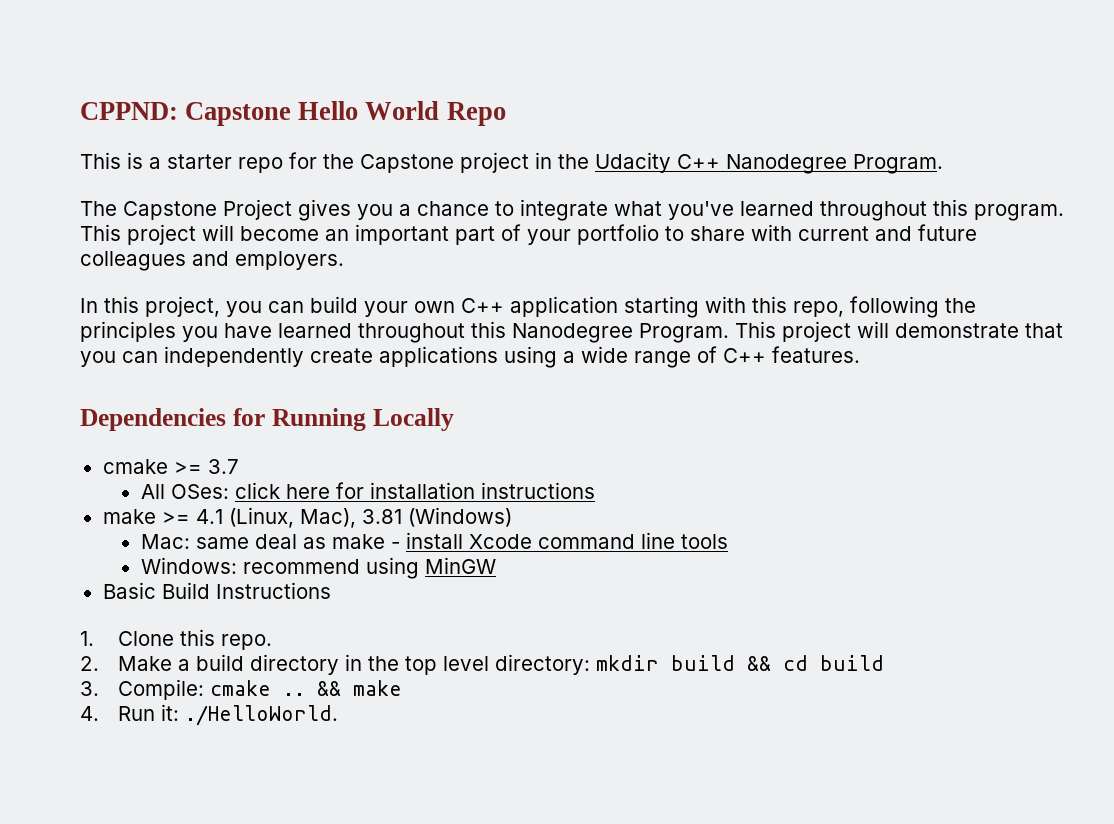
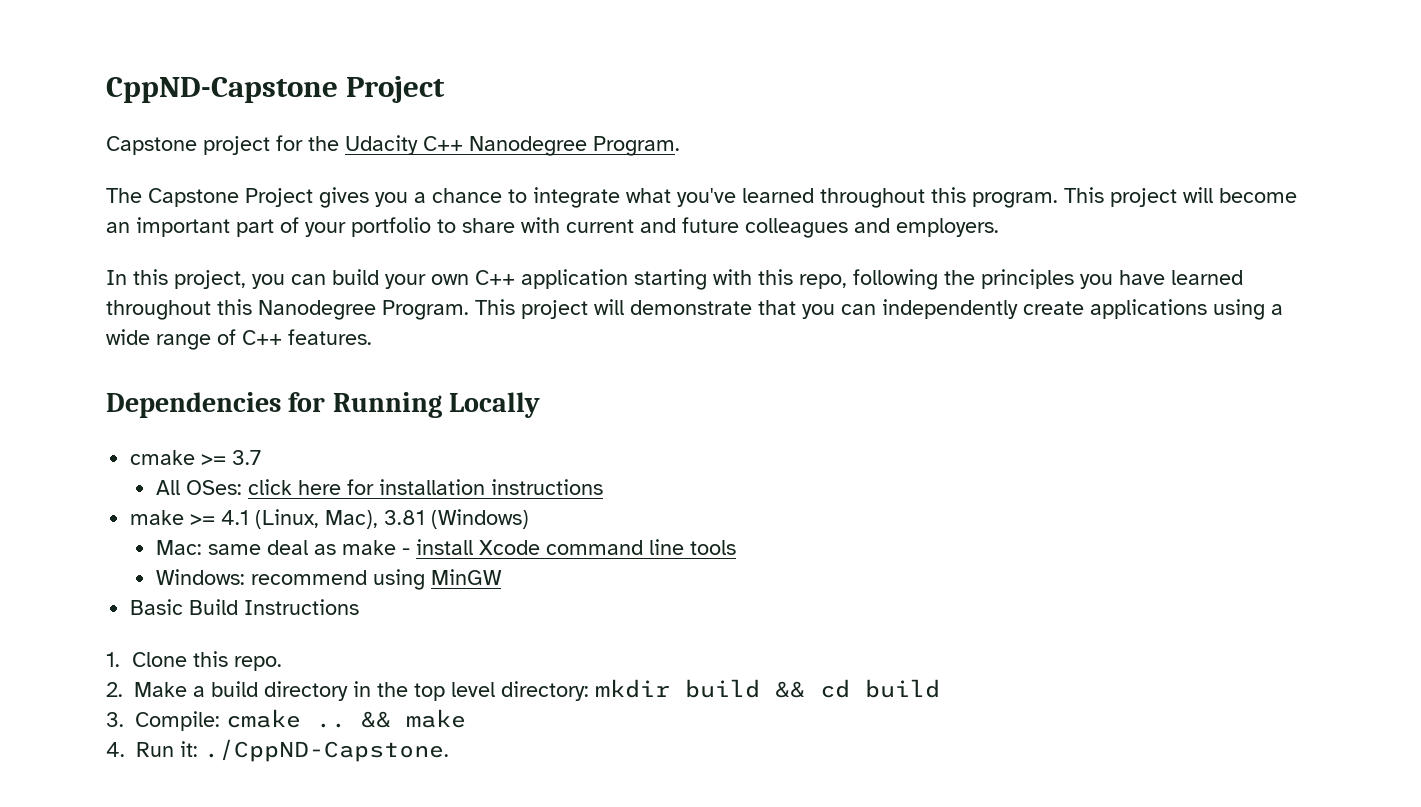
[80,101,506,126] [80,152,354,173] CPPND: Capstone Hello World Repo // This is a starter repo for the -> [106,76,446,103] CppND-Capstone Project //
[535,152,552,169] in -> [276,135,303,151] for
[185,705,339,726] ./HelloWorld. -> [204,739,449,762] ./CppND-Capstone.

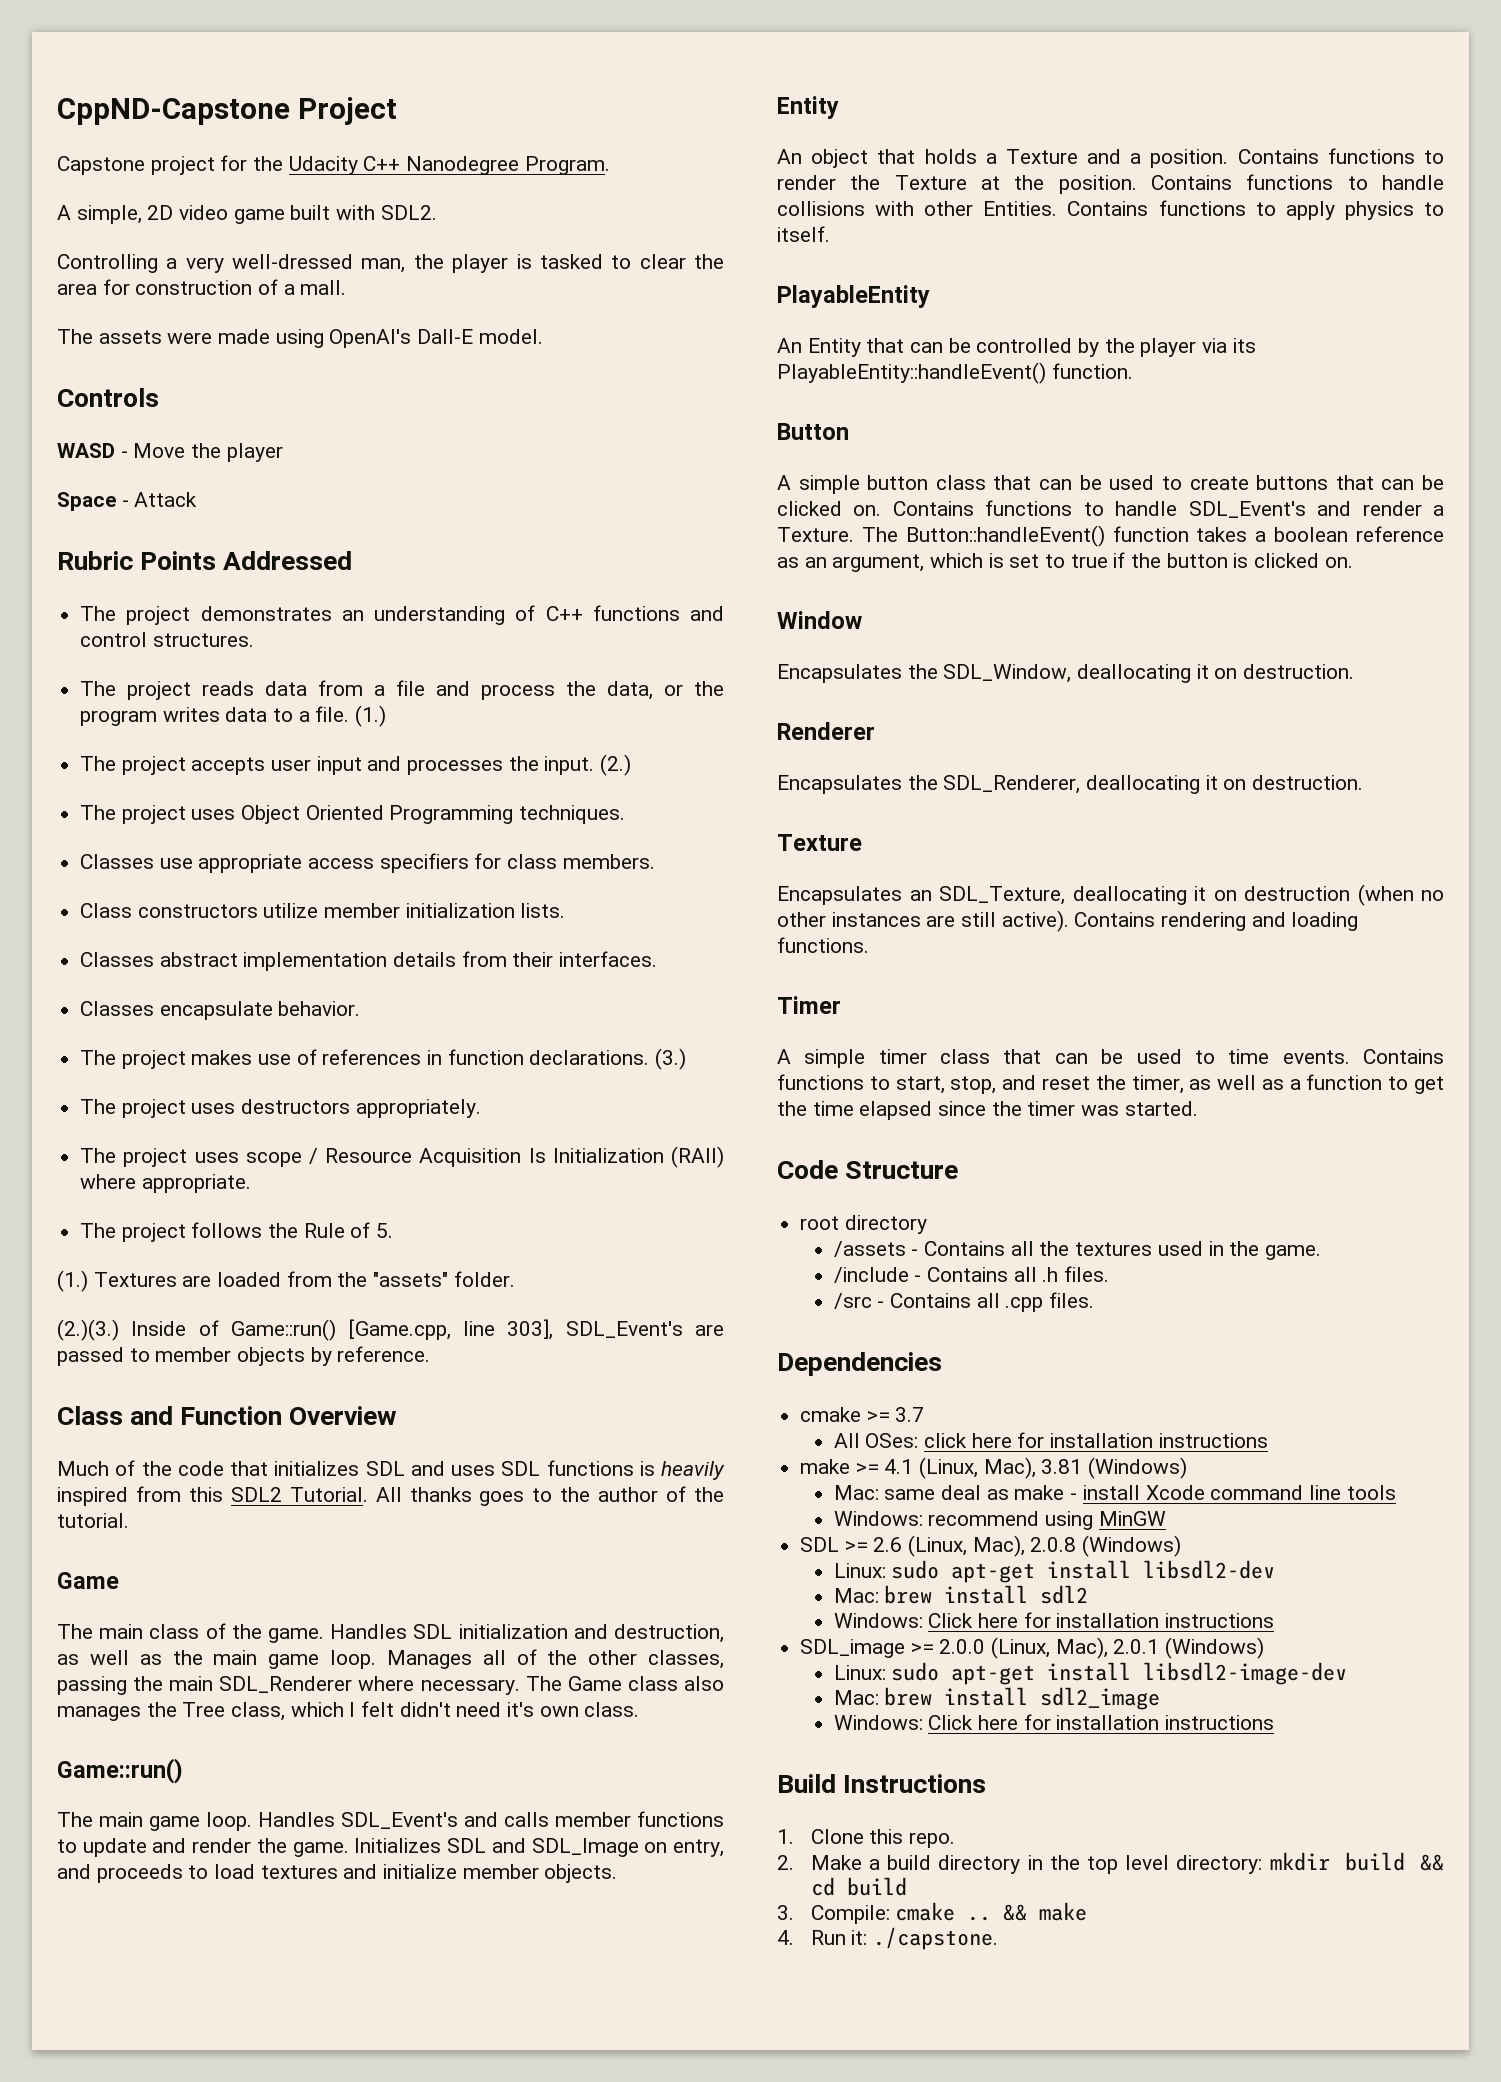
[106,187,1297,208] [106,217,999,238] [106,269,1243,290] [106,299,1283,320] [106,329,372,350] [106,392,541,418] The Capstone Project gives you a chance to integrate what you've learned throughout this program. This project will become an important part of your portfolio to share with current and future colleagues and employers. // In this project, you can build your own C++ application starting with this repo, following the principles you have learned throughout this Nanodegree Program. This project will demonstrate that you can independently create applications using a wide range of C++ features. // Dependencies for Running Locally -> [57,205,437,224] [57,254,725,273] [57,279,347,295] [57,329,543,348] [57,388,159,407] [57,443,283,462] [57,492,198,511] [57,551,353,570] [80,605,724,625] [80,632,254,647] [80,680,725,700] [80,705,387,727] [80,754,632,776] [80,805,626,824] [80,853,655,873] [80,903,566,918] [80,951,658,971] [80,1001,361,1020] [80,1048,687,1070] [80,1099,481,1118] [80,1146,724,1168] [80,1174,251,1193] [80,1222,394,1242] [57,1270,515,1292] [57,1319,724,1341] [57,1346,431,1366] [57,1406,398,1425] [57,1460,725,1480] [57,1486,724,1506] [57,1513,129,1528] [57,1572,119,1589] [57,1623,724,1643] [57,1649,724,1669] [57,1676,724,1695] [57,1701,640,1721] [57,1758,183,1784] [57,1811,724,1831] [57,1838,725,1857] [57,1864,618,1883] [777,96,839,119] [777,148,1444,168] [777,174,1444,194] [777,200,1444,220] [777,226,830,242] [777,285,930,308] [777,338,1256,357] [777,362,1133,384] [777,423,849,440] [777,475,1444,494] [777,500,1444,518] [777,525,1444,547] [777,552,1353,572] [777,611,862,629] [777,664,1355,683] [777,722,875,740] [777,775,1364,794] [777,834,862,851] [777,884,1444,906] [777,910,1359,932] [777,937,869,953] [777,996,841,1014] [777,1049,1444,1068] [777,1074,1444,1094] [777,1101,1198,1120] [777,1160,959,1179] [800,1215,927,1234] [833,1241,1321,1260] [833,1266,1110,1283] [833,1292,1095,1312] [777,1352,942,1376] A simple, 2D video game built with SDL2. // Controlling a very well-dressed man, the player is tasked to clear the area for construction of a mall. // The assets were made using OpenAI's Dall-E model. // Controls // WASD - Move the player // Space - Attack // Rubric Points Addressed // The project demonstrates an understanding of C++ functions and control structures. // The project reads data from a file and process the data, or the program writes data to a file. (1.) // The project accepts user input and processes the input. (2.) // The project uses Object Oriented Programming techniques. // Classes use appropriate access specifiers for class members. // Class constructors utilize member initialization lists. // Classes abstract implementation details from their interfaces. // Classes encapsulate behavior. // The project makes use of references in function declarations. (3.) // The project uses destructors appropriately. // The project uses scope / Resource Acquisition Is Initialization (RAII) where appropriate. // The project follows the Rule of 5. // (1.) Textures are loaded from the "assets" folder. // (2.)(3.) Inside of Game::run() [Game.cpp, line 303], SDL_Event's are passed to member objects by reference. // Class and Function Overview // Much of the code that initializes SDL and uses SDL functions is heavily inspired from this SDL2 Tutorial. All thanks goes to the author of the tutorial. // Game // The main class of the game. Handles SDL initialization and destruction, as well as the main game loop. Manages all of the other classes, passing the main SDL_Renderer where necessary. The Game class also manages the Tree class, which I felt didn't need it's own class. // Game::run() // The main game loop. Handles SDL_Event's and calls member functions to update and render the game. Initializes SDL and SDL_Image on entry, and proceeds to load textures and initialize member objects. // Entity // An object that holds a Texture and a position. Contains functions to render the Texture at the position. Contains functions to handle collisions with other Entities. Contains functions to apply physics to itself. // PlayableEntity // An Entity that can be controlled by the player via its PlayableEntity::handleEvent() function. // Button // A simple button class that can be used to create buttons that can be clicked on. Contains functions to handle SDL_Event's and render a Texture. The Button::handleEvent() function takes a boolean reference as an argument, which is set to true if the button is clicked on. // Window // Encapsulates the SDL_Window, deallocating it on destruction. // Renderer // Encapsulates the SDL_Renderer, deallocating it on destruction. // Texture // Encapsulates an SDL_Texture, deallocating it on destruction (when no other instances are still active). Contains rendering and loading functions. // Timer // A simple timer class that can be used to time events. Contains functions to start, stop, and reset the timer, as well as a function to get the time elapsed since the timer was started. // Code Structure // root directory // /assets - Contains all the textures used in the game. // /include - Contains all .h files. // /src - Contains all .cpp files. // Dependencies
[130,599,184,615] Basic -> [800,1535,1182,1557] [833,1560,1276,1583] [833,1585,1089,1604] [833,1612,1275,1628] [800,1637,1265,1659] [833,1662,1348,1685] [833,1687,1161,1710] [833,1714,1275,1730] SDL >= 2.6 (Linux, Mac), 2.0.8 (Windows) // Linux: sudo apt-get install libsdl2-dev // Mac: brew install sdl2 // Windows: Click here for installation instructions // SDL_image >= 2.0.0 (Linux, Mac), 2.0.1 (Windows) // Linux: sudo apt-get install libsdl2-image-dev // Mac: brew install sdl2_image // Windows: Click here for installation instructions //
[204,739,449,762] ./CppND-Capstone. -> [873,1927,999,1950] ./capstone.

